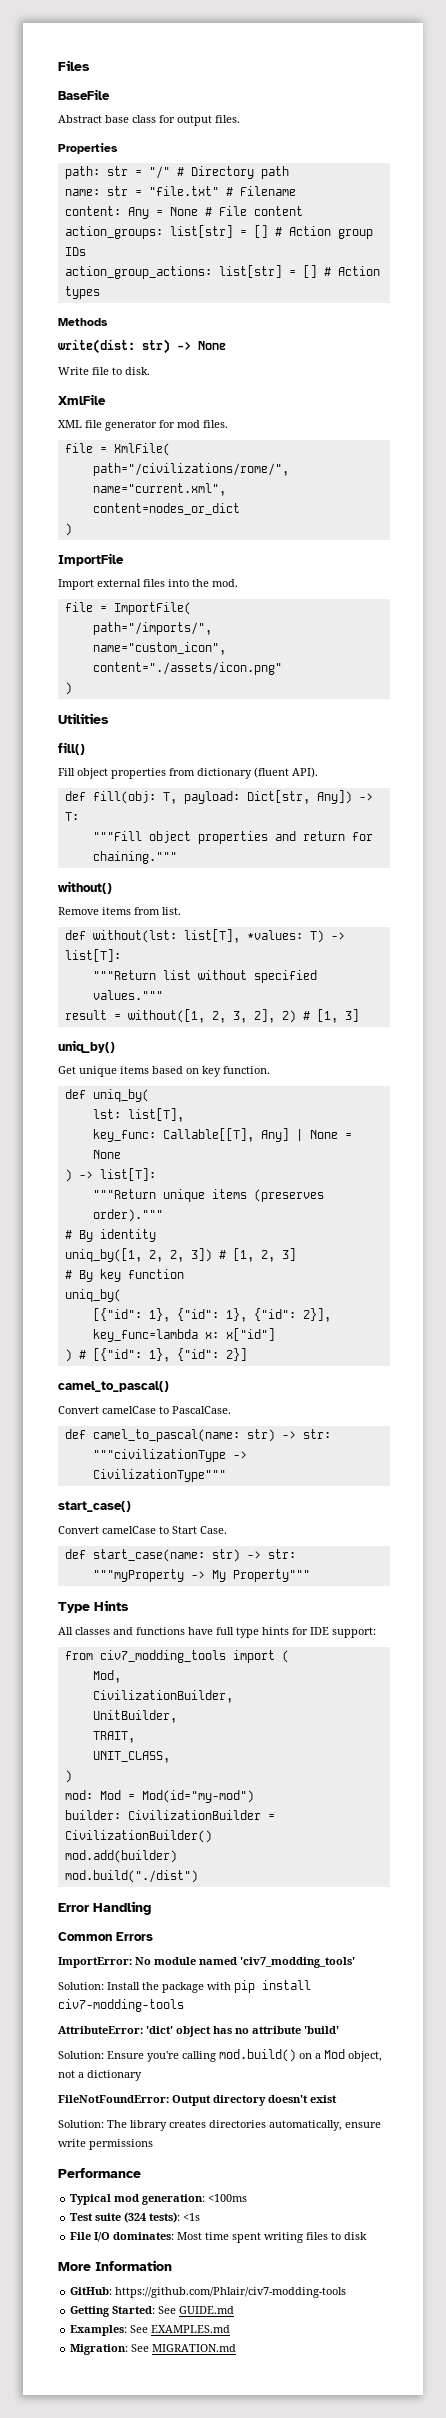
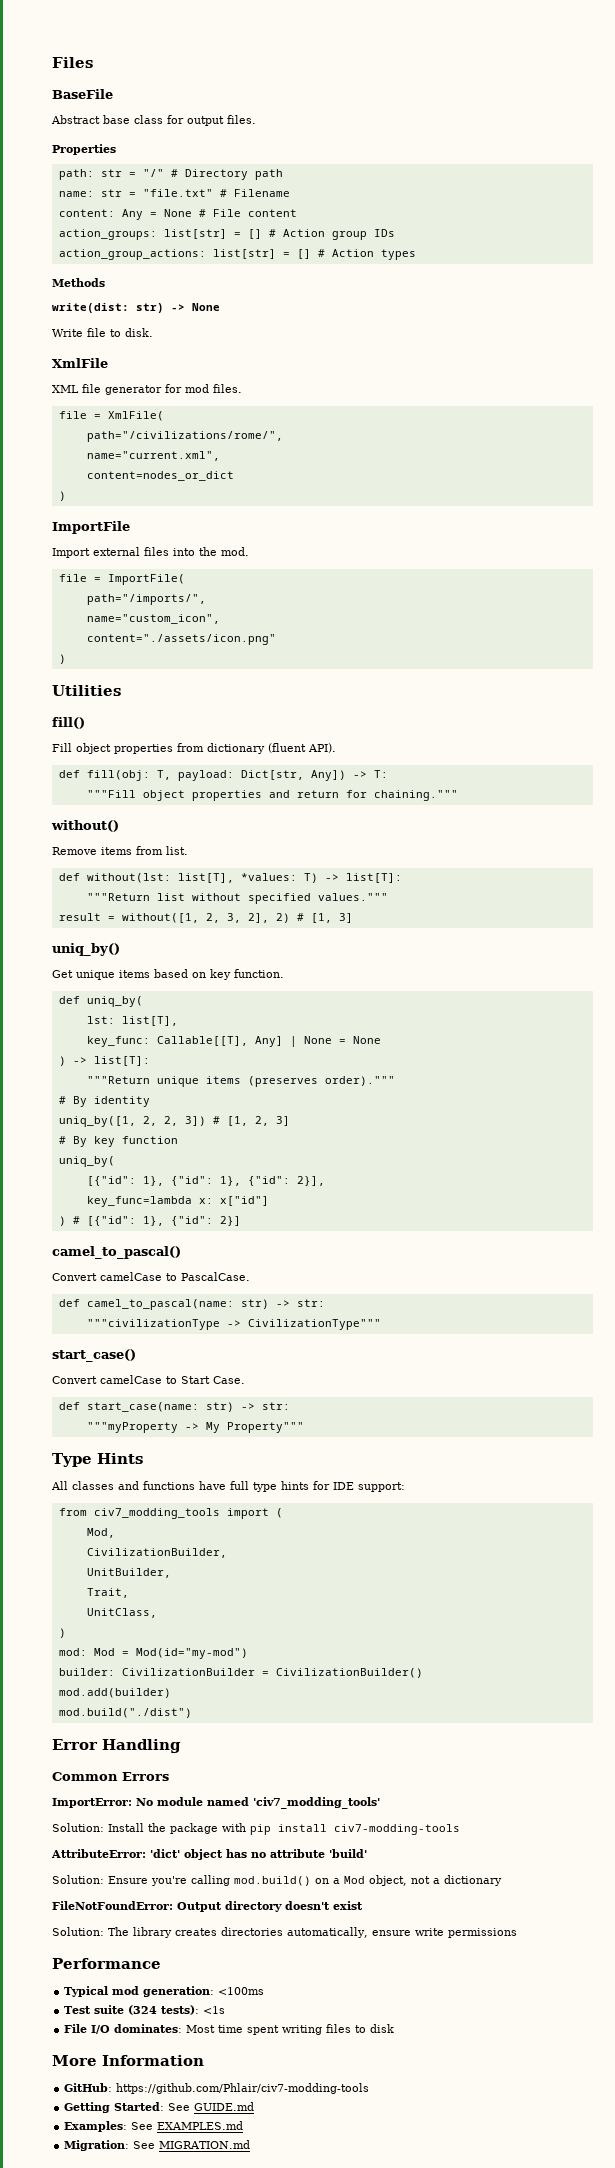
[92,1731,135,1743] [92,1751,170,1763] TRAIT, // UNIT_CLASS, -> [86,1588,129,1598] [86,1608,157,1618] Trait, // UnitClass,

